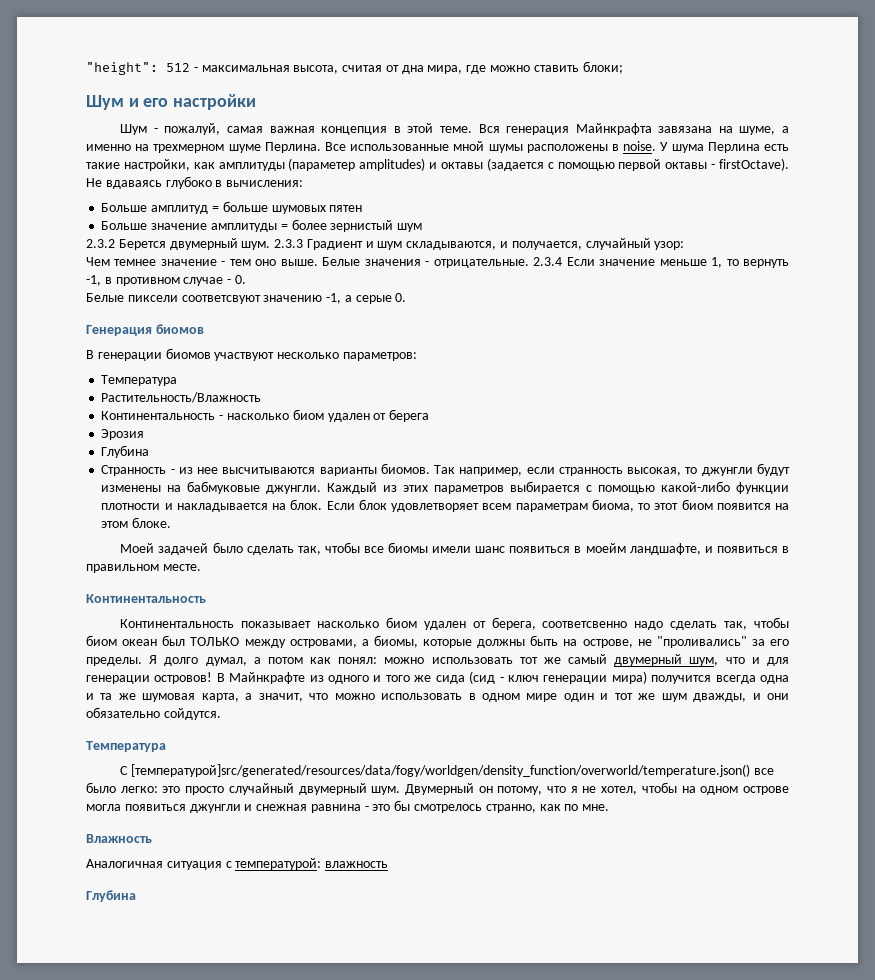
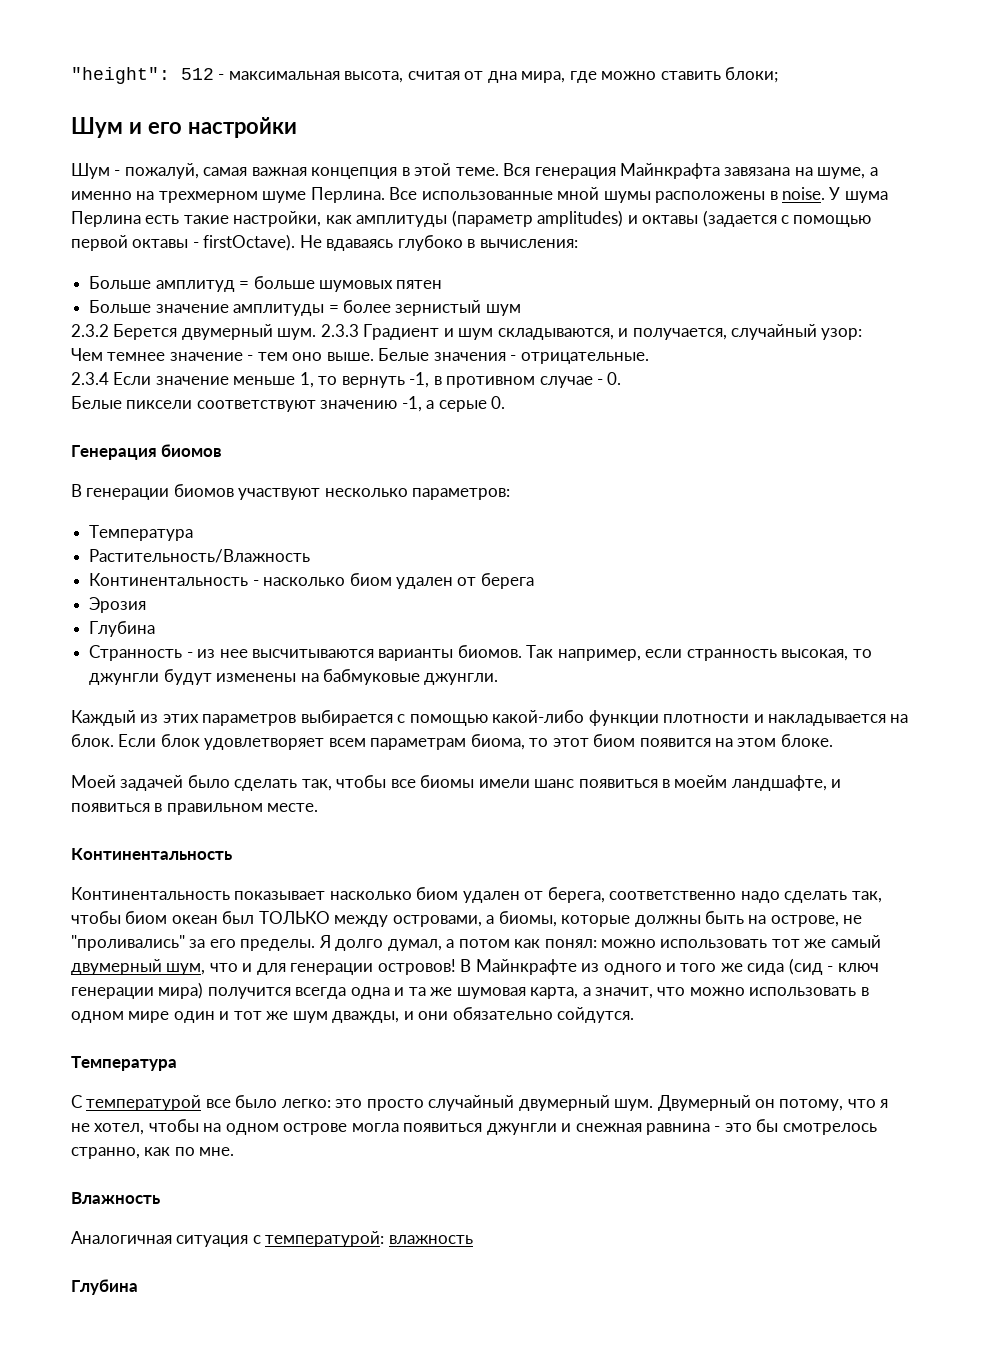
[288,158,356,171] (параметер -> [451,210,533,227] (параметр
(529, 263) none -> (649, 358) //
[181,295,261,304] соответсвуют -> [196,400,316,412] соответствуют
(322, 489) none -> (499, 679) //
[542,621,628,628] соответсвенно -> [609,891,737,900] соответственно
[131,764,751,777] [температурой]src/generated/resources/data/fogy/worldgen/density_function/overworld/temperature.json() -> [86,1095,202,1111] температурой

